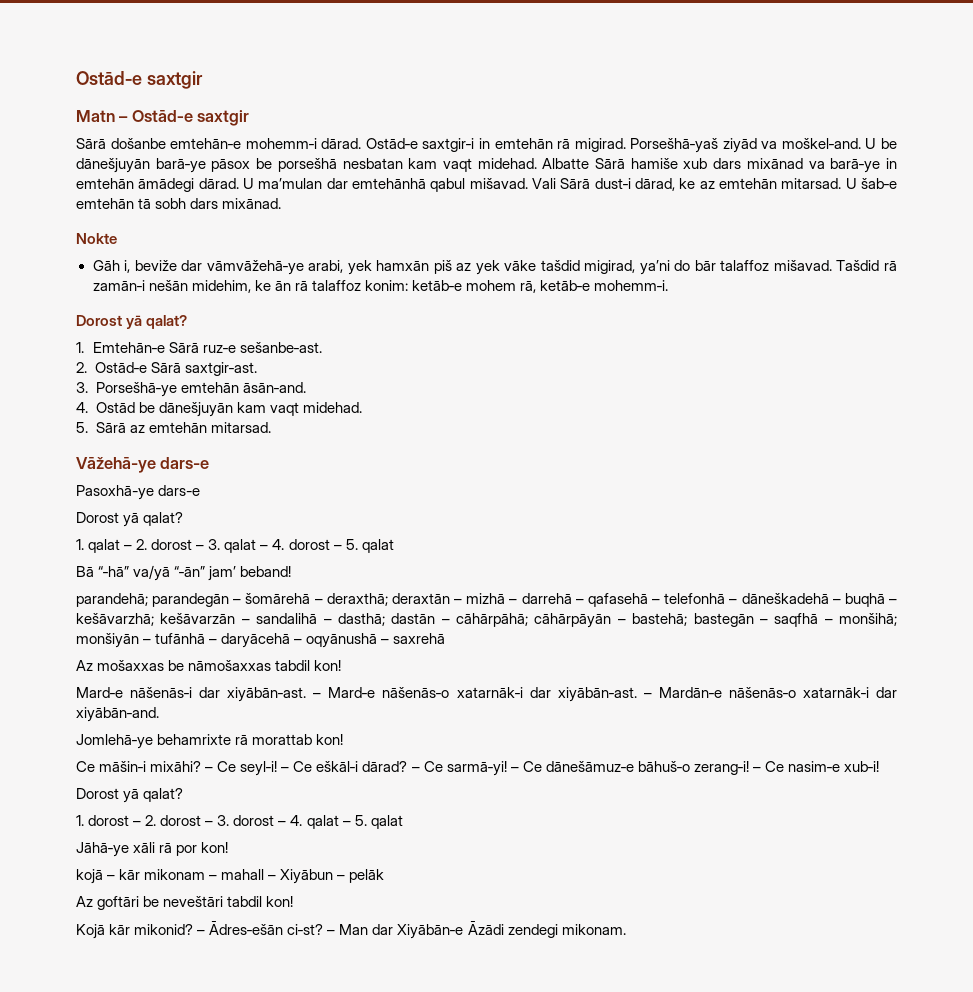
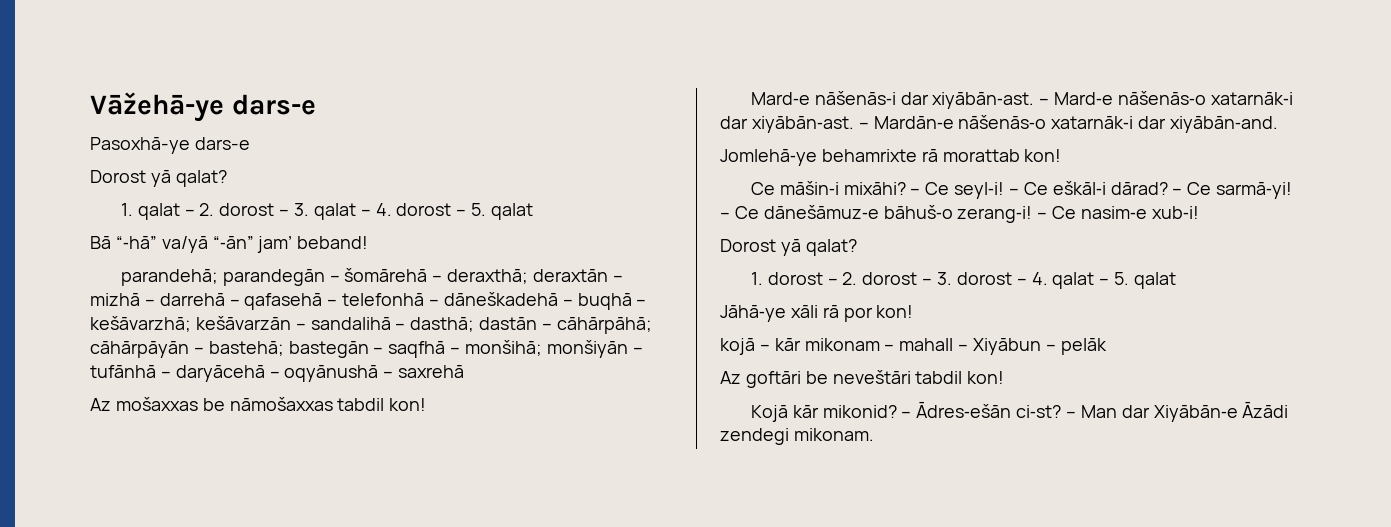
[76,71,203,89] [76,110,250,126] [76,138,897,153] [76,158,898,173] [76,178,898,192] [76,198,282,209] [76,233,117,244] [92,260,897,275] [92,280,669,293] [76,315,188,329] [76,342,322,353] [76,362,257,376] [76,382,306,397] [76,402,362,417] [76,422,271,433] Ostād‐e saxtgir // Matn – Ostād‐e saxtgir // Sārā došanbe emtehān‐e mohemm‐i dārad. Ostād‐e saxtgir‐i in emtehān rā migirad. Porsešhā‐yaš ziyād va moškel‐and. U be dānešjuyān barā‐ye pāsox be porsešhā nesbatan kam vaqt midehad. Albatte Sārā hamiše xub dars mixānad va barā‐ye in emtehān āmādegi dārad. U ma’mulan dar emtehānhā qabul mišavad. Vali Sārā dust‐i dārad, ke az emtehān mitarsad. U šab‐e emtehān tā sobh dars mixānad. // Nokte // Gāh i, beviže dar vāmvāžehā‐ye arabi, yek hamxān piš az yek vāke tašdid migirad, ya’ni do bār talaffoz mišavad. Tašdid rā zamān‐i nešān midehim, ke ān rā talaffoz konim: ketāb‐e mohem rā, ketāb‐e mohemm‐i. // Dorost yā qalat? // 1. Emtehān‐e Sārā ruz‐e sešanbe‐ast. // 2. Ostād‐e Sārā saxtgir‐ast. // 3. Porsešhā‐ye emtehān āsān‐and. // 4. Ostād be dānešjuyān kam vaqt midehad. // 5. Sārā az emtehān mitarsad. // -> (90, 107) none

